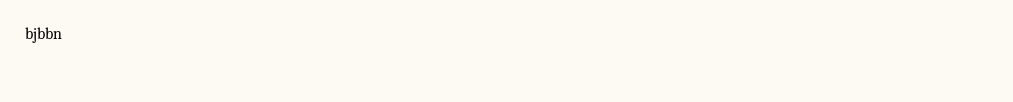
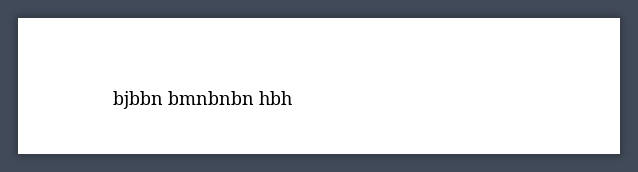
(62, 35) none -> [168,91,292,105] bmnbnbn hbh

